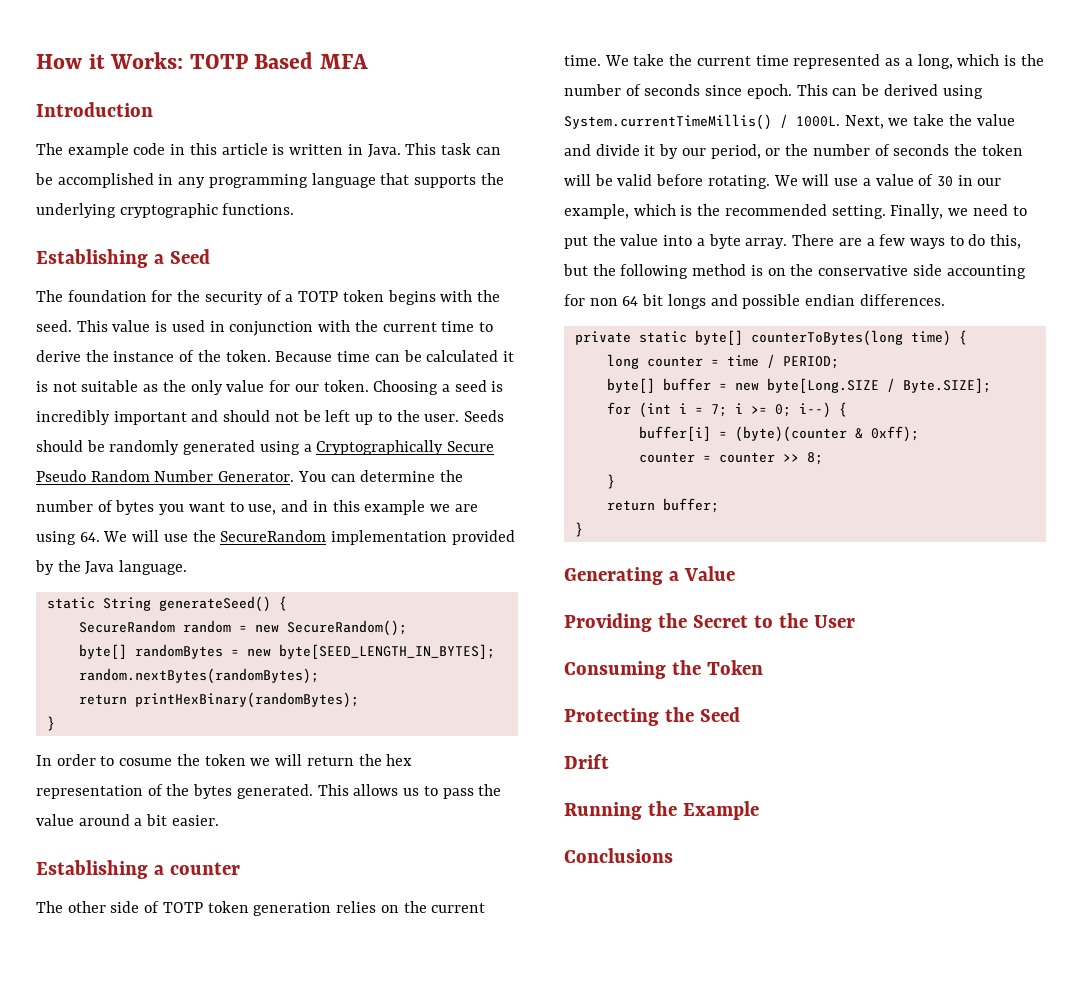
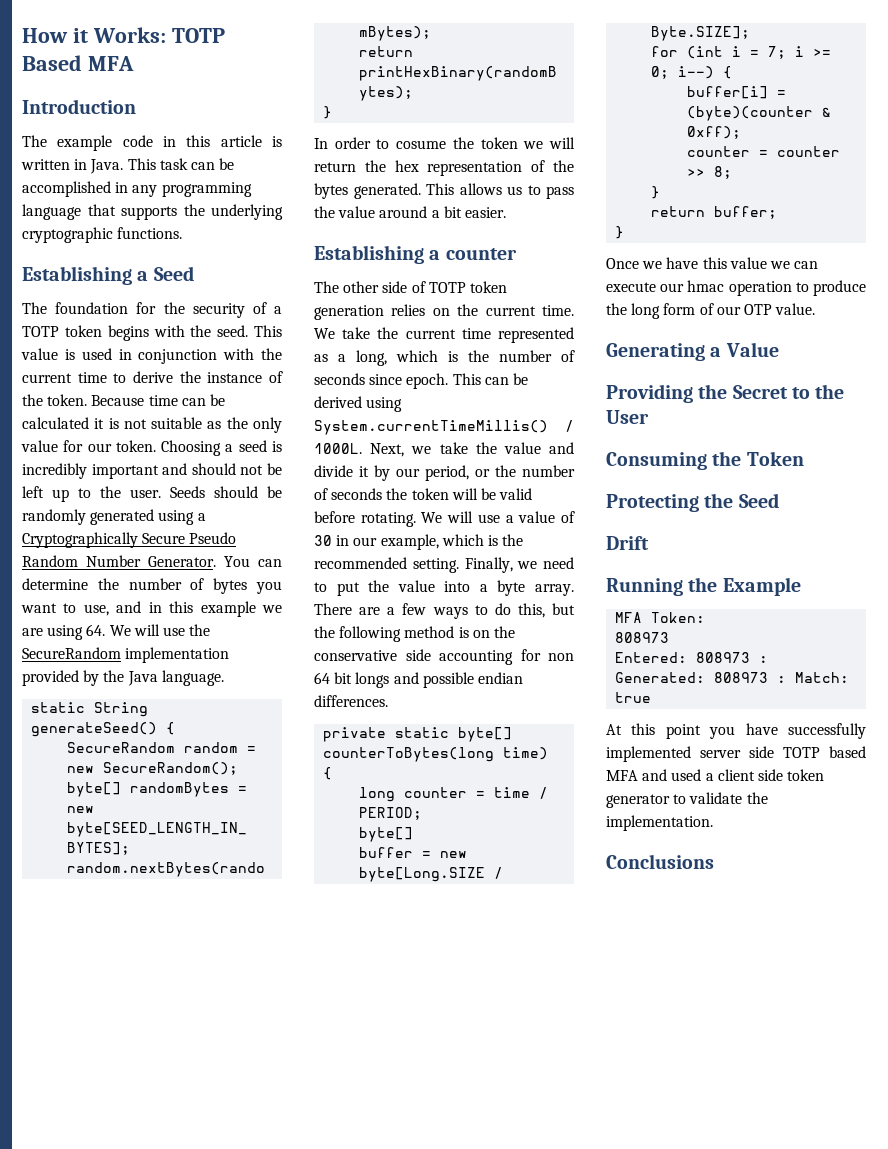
(655, 385) none -> (414, 834) //
(583, 529) none -> [606,257,819,269] [606,280,866,296] [606,303,816,319] // Once we have this value we can execute our hmac operation to produce the long form of our OTP value.
(759, 810) none -> [615,612,706,623] [615,632,670,643] [615,652,769,663] [615,672,850,683] [615,692,652,703] [606,723,866,739] [606,746,866,762] [606,769,825,781] [606,792,768,808] [606,815,713,831] // MFA Token: // 808973 // Entered: 808973 : Generated: 808973 : Match: true // At this point you have successfully implemented server side TOTP based MFA and used a client side token generator to validate the implementation.

